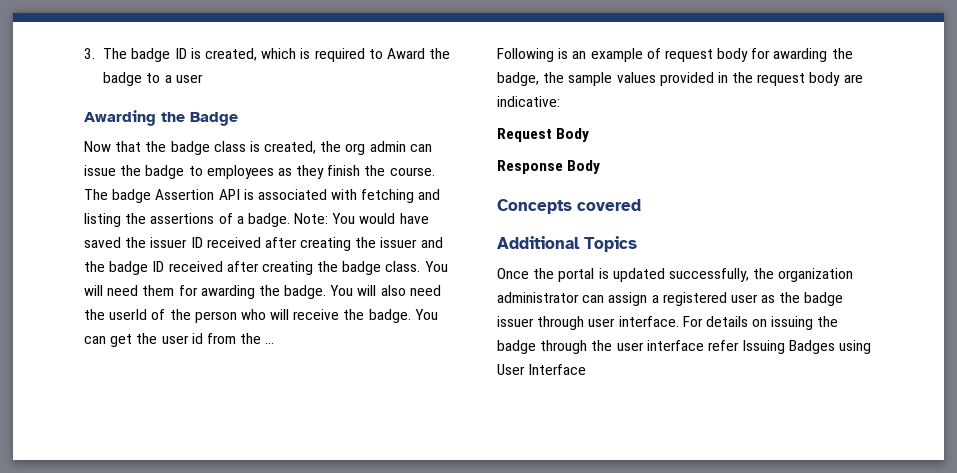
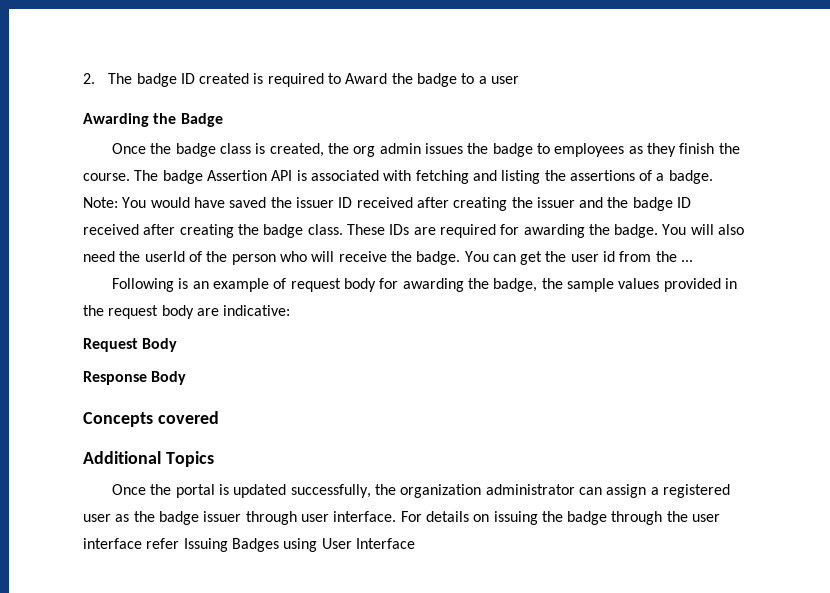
[84,48,95,59] 3. -> [83,73,95,84] 2.
[190,48,297,61] is created, which -> [199,73,250,84] created
[84,141,142,152] Now that -> [112,143,147,154] Once
[409,144,432,152] [84,165,116,176] can issue -> [424,143,463,154] issues
[424,261,448,272] [84,285,175,296] You will need them -> [346,224,496,238] These IDs are required

